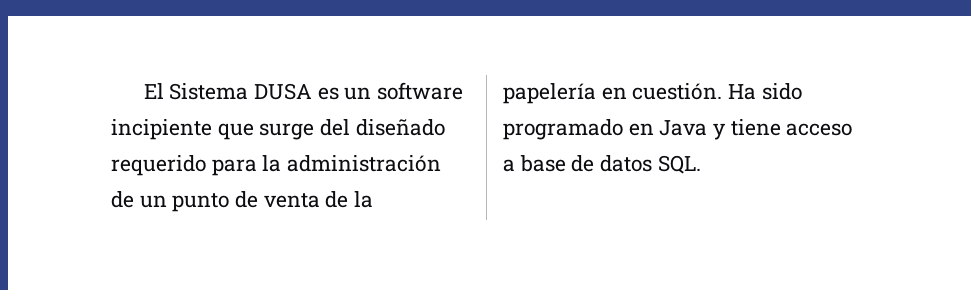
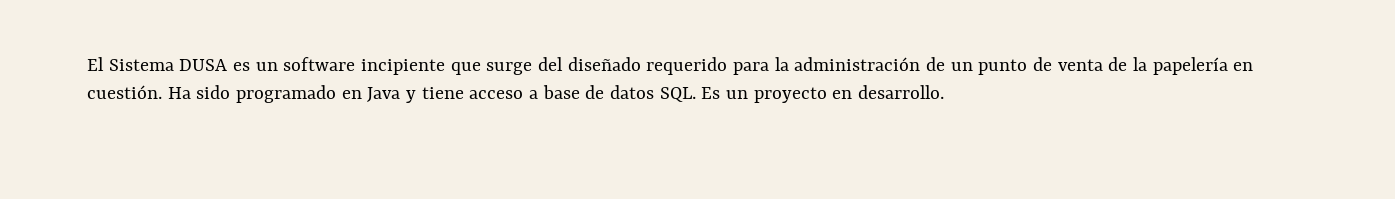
(701, 164) none -> [701,85,945,103] Es un proyecto en desarrollo.

